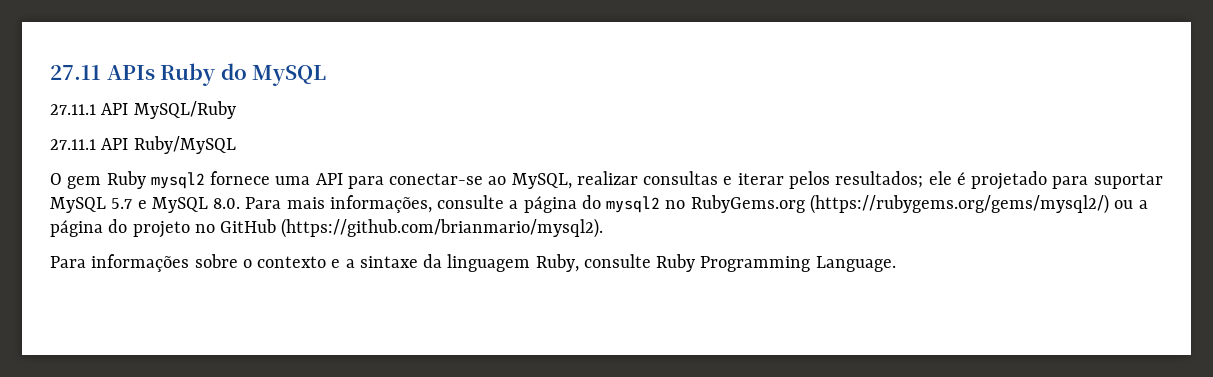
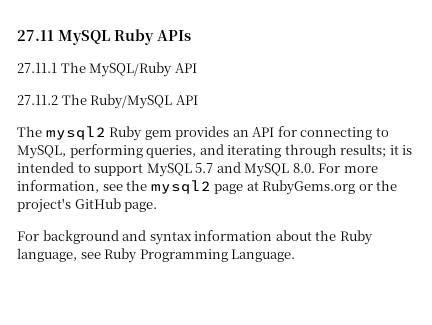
(101, 72) none -> [58,29,154,45] MySQL Ruby
[160,63,327,86] [50,101,236,119] [50,136,236,154] [50,171,1163,190] Ruby do MySQL // 27.11.1 API MySQL/Ruby // 27.11.1 API Ruby/MySQL // O gem Ruby mysql2 fornece uma API para conectar-se ao MySQL, realizar consultas e iterar pelos resultados; ele é projetado para suportar -> [17,62,197,77] [17,94,198,109] [17,126,389,141] [17,144,413,159] [17,162,144,176] // 27.11.1 The MySQL/Ruby API // 27.11.2 The Ruby/MySQL API // The mysql2 Ruby gem provides an API for connecting to MySQL, performing queries, and iterating through results; it is intended to support
[137,200,147,209] e -> [216,162,241,173] and
[245,194,1148,214] [50,218,604,238] [50,254,651,272] Para mais informações, consulte a página do mysql2 no RubyGems.org (https://rubygems.org/gems/mysql2/) ou a página do projeto no GitHub (https://github.com/brianmario/mysql2). // Para informações sobre o contexto e a sintaxe da linguagem Ruby, consulte -> [318,163,378,173] [17,180,398,195] [17,198,158,213] [17,230,373,245] [17,248,101,262] For more information, see the mysql2 page at RubyGems.org or the project's GitHub page. // For background and syntax information about the Ruby language, see

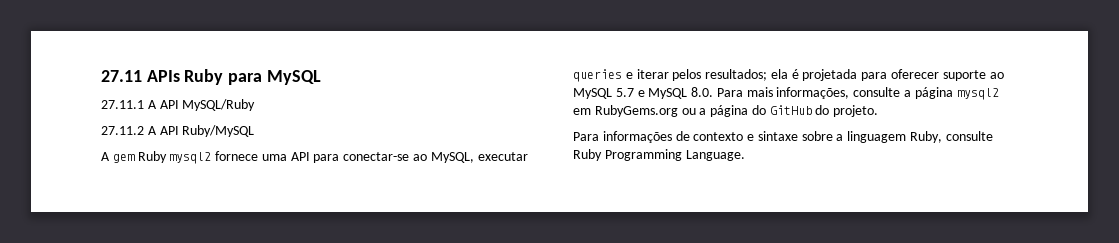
[58,29,191,45] MySQL Ruby APIs -> [146,69,321,85] APIs Ruby para MySQL
[60,62,86,73] The -> [147,100,179,109] A API
[174,63,197,73] API -> (256, 105) none
[61,94,87,105] The -> [147,126,179,135] A API
[175,95,198,105] [17,126,389,141] [17,144,413,159] [17,162,144,176] API // The mysql2 Ruby gem provides an API for connecting to MySQL, performing queries, and iterating through results; it is intended to support -> [101,151,528,164] [573,69,1004,82] // A gem Ruby mysql2 fornece uma API para conectar-se ao MySQL, executar queries e iterar pelos resultados; ela é projetada para oferecer suporte ao
[216,162,241,173] and -> [637,90,645,97] e
[318,163,378,173] [17,180,398,195] [17,198,158,213] [17,230,373,245] [17,248,101,262] For more information, see the mysql2 page at RubyGems.org or the project's GitHub page. // For background and syntax information about the Ruby language, see -> [716,87,999,100] [573,105,879,117] [573,131,993,143] Para mais informações, consulte a página mysql2 em RubyGems.org ou a página do GitHub do projeto. // Para informações de contexto e sintaxe sobre a linguagem Ruby, consulte

